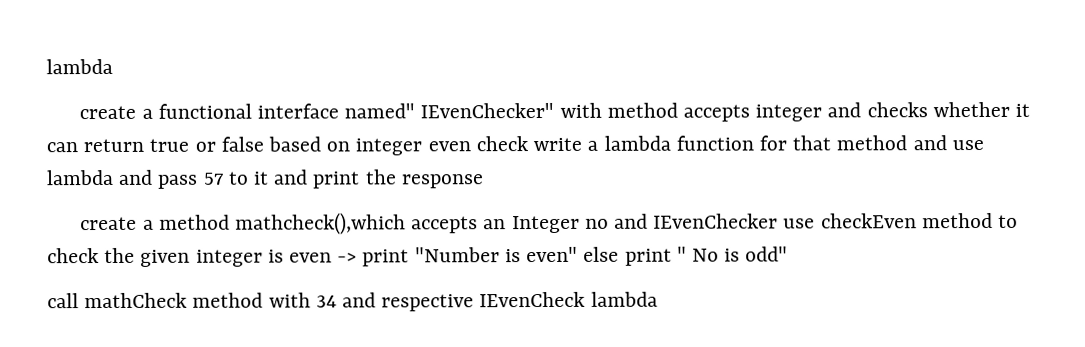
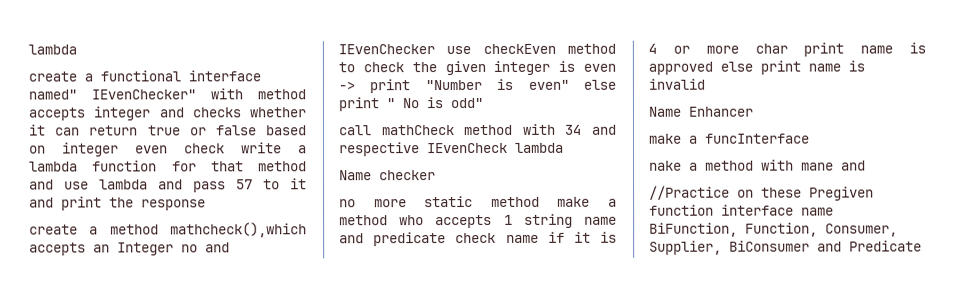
(658, 299) none -> [339,170,436,181] [339,196,617,208] [339,213,617,229] [339,231,617,247] [648,42,926,57] [648,60,865,75] [648,78,705,90] [648,106,753,117] [648,133,810,144] [649,159,866,171] [649,185,874,201] [649,204,834,216] [649,222,898,237] [649,240,922,255] // Name checker // no more static method make a method who accepts 1 string name and predicate check name if it is 4 or more char print name is approved else print name is invalid // Name Enhancer // make a funcInterface // nake a method with mane and // //Practice on these Pregiven function interface name BiFunction, Function, Consumer, Supplier, BiConsumer and Predicate

